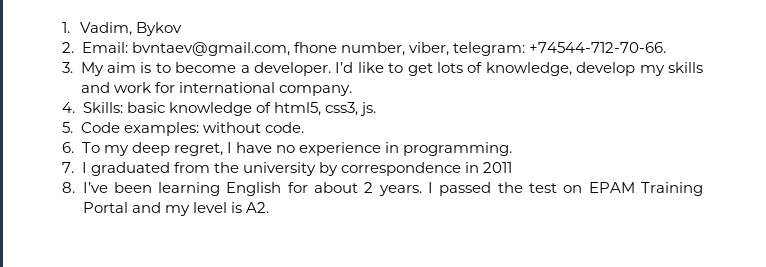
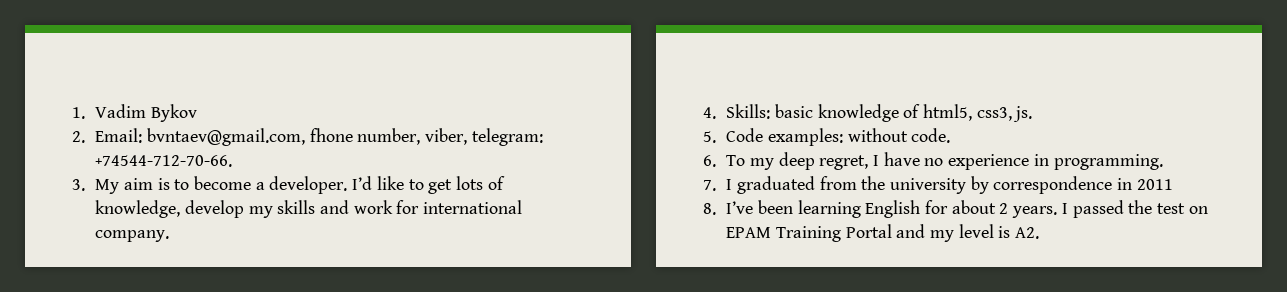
[79,22,132,36] Vadim, -> [95,104,147,118] Vadim

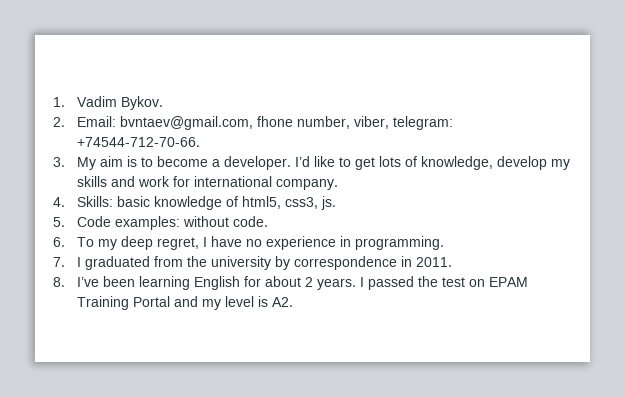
[150,104,197,122] Bykov -> [120,96,163,110] Bykov.
[1136,179,1173,190] 2011 -> [415,257,452,267] 2011.

